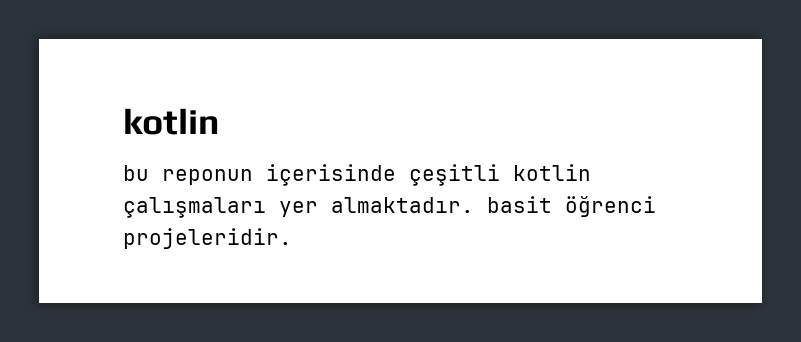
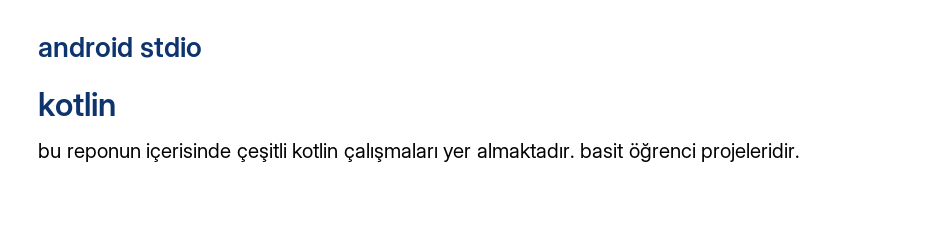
(123, 121) none -> [38,37,203,58] android stdio //

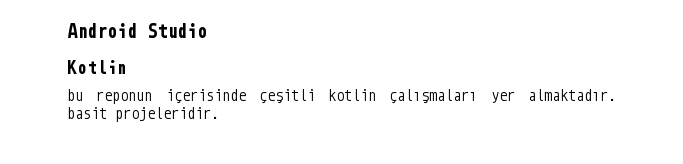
[38,37,203,58] [38,92,116,116] android stdio // kotlin -> [67,23,207,38] [67,60,127,74] Android Studio // Kotlin
[628,143,696,162] öğrenci -> (107, 113) none

